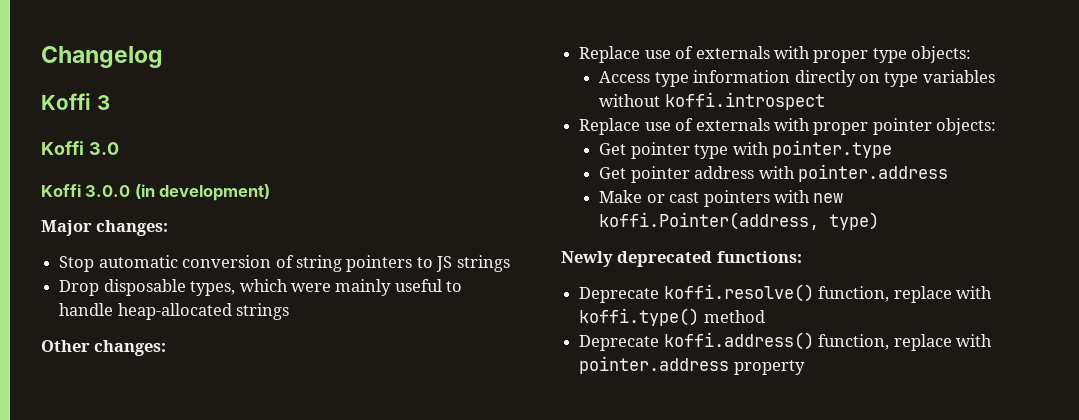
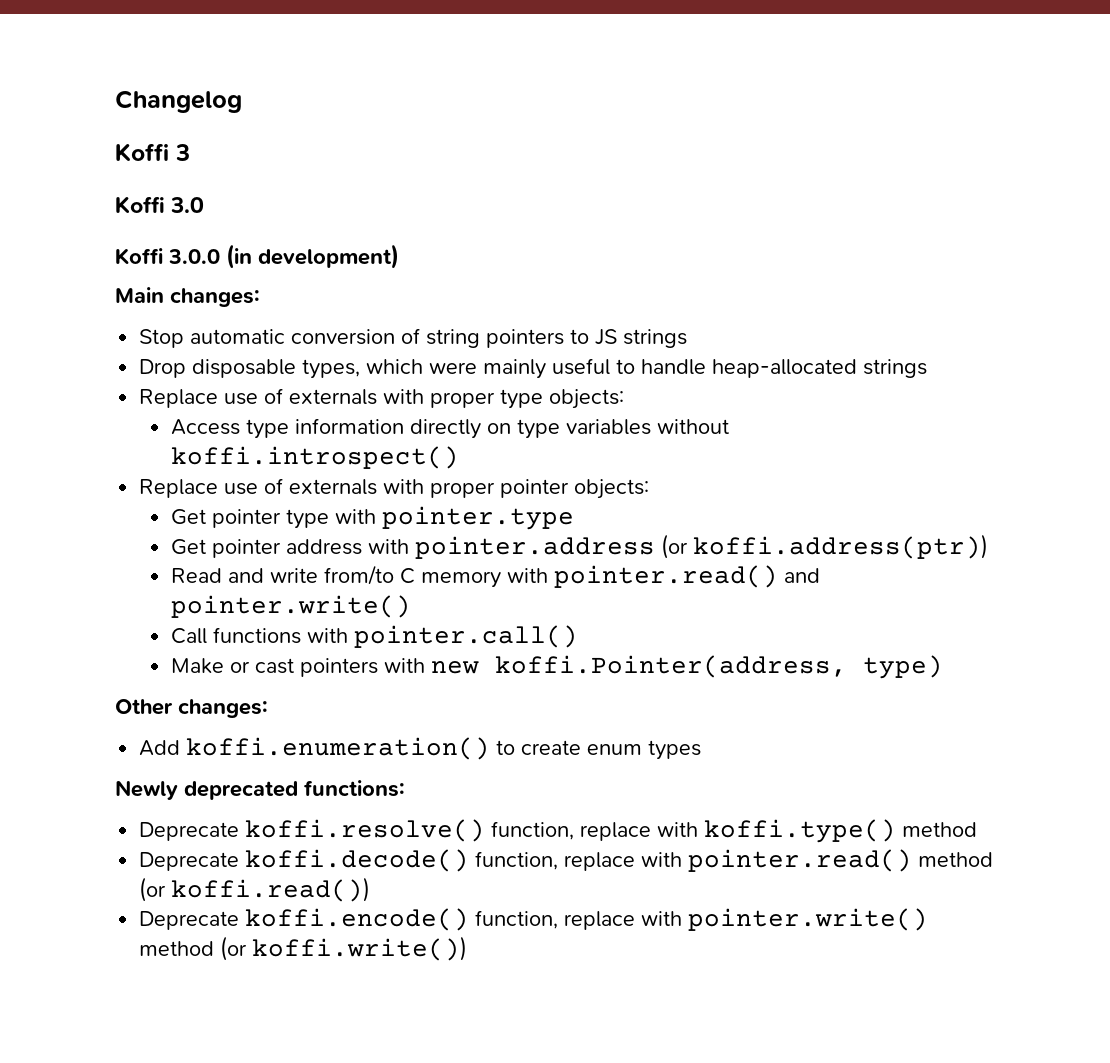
[41,220,92,236] Major -> [115,287,164,303] Main
[41,340,167,356] // Other changes: -> (928, 368) none
[664,92,825,110] koffi.introspect -> [170,446,459,469] koffi.introspect()
(949, 173) none -> [660,534,988,559] [170,565,820,588] [170,595,411,618] [170,625,578,648] (or koffi.address(ptr)) // Read and write from/to C memory with pointer.read() and pointer.write() // Call functions with pointer.call()
(880, 221) none -> [115,699,268,718] [139,737,702,760] // Other changes: // Add koffi.enumeration() to create enum types
[663,332,992,351] [579,356,805,375] koffi.address() function, replace with pointer.address property -> [245,849,994,872] [139,877,371,902] [139,908,929,931] [139,936,468,961] koffi.decode() function, replace with pointer.read() method (or koffi.read()) // Deprecate koffi.encode() function, replace with pointer.write() method (or koffi.write())

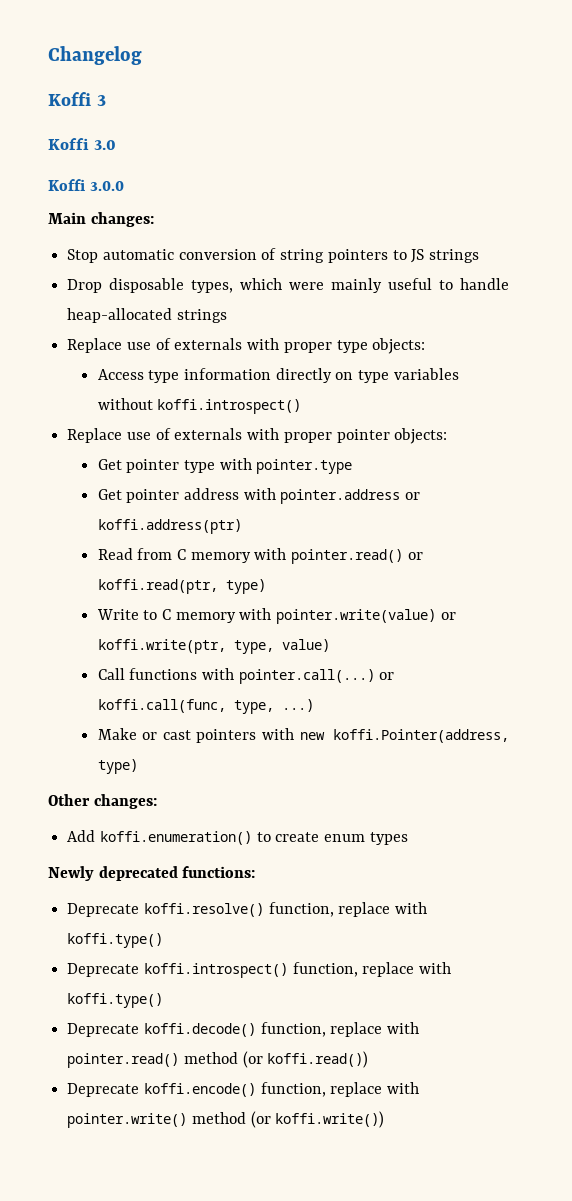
[226,244,399,269] (in development) -> (124, 186) none
[660,534,988,559] (or koffi.address(ptr)) -> [405,492,421,500] [97,519,242,534] or koffi.address(ptr)
[227,565,394,585] and write from/to -> [137,548,173,560] from
[783,568,820,583] [170,595,411,618] [170,625,578,648] and pointer.write() // Call functions with pointer.call() -> [407,552,423,560] [97,579,266,594] [96,608,456,624] [97,639,330,654] [97,668,395,684] [97,699,314,714] or koffi.read(ptr, type) // Write to C memory with pointer.write(value) or koffi.write(ptr, type, value) // Call functions with pointer.call(...) or koffi.call(func, type, ...)
[902,822,978,837] method -> [67,962,452,978] [67,993,164,1008] // Deprecate koffi.introspect() function, replace with koffi.type()

